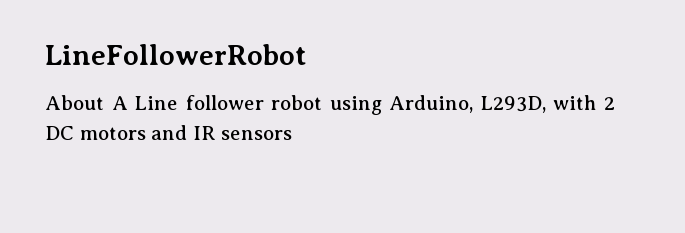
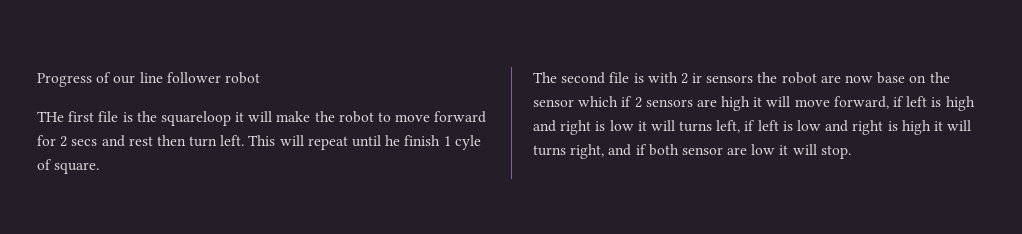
[45,44,306,65] [45,95,615,115] [45,125,293,140] LineFollowerRobot // About A Line follower robot using Arduino, L293D, with 2 DC motors and IR sensors -> [37,72,260,87] [37,111,487,126] [37,135,481,150] [37,159,100,174] [533,72,950,84] [533,96,975,111] [533,120,972,135] [533,144,851,159] Progress of our line follower robot // THe first file is the squareloop it will make the robot to move forward for 2 secs and rest then turn left. This will repeat until he finish 1 cyle of square. // The second file is with 2 ir sensors the robot are now base on the sensor which if 2 sensors are high it will move forward, if left is high and right is low it will turns left, if left is low and right is high it will turns right, and if both sensor are low it will stop.

